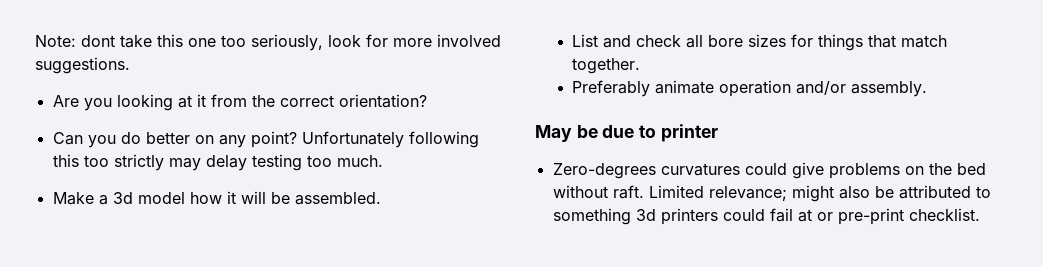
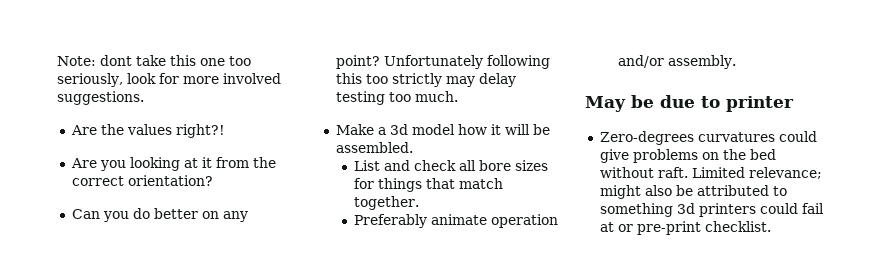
(130, 65) none -> [70,124,225,138] // Are the values right?!

